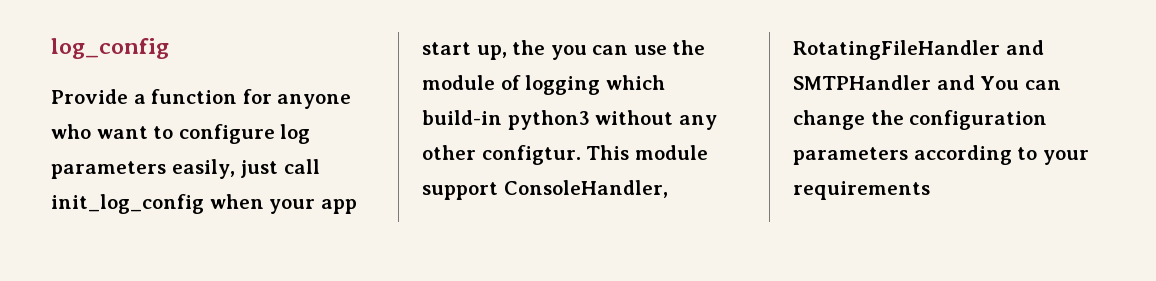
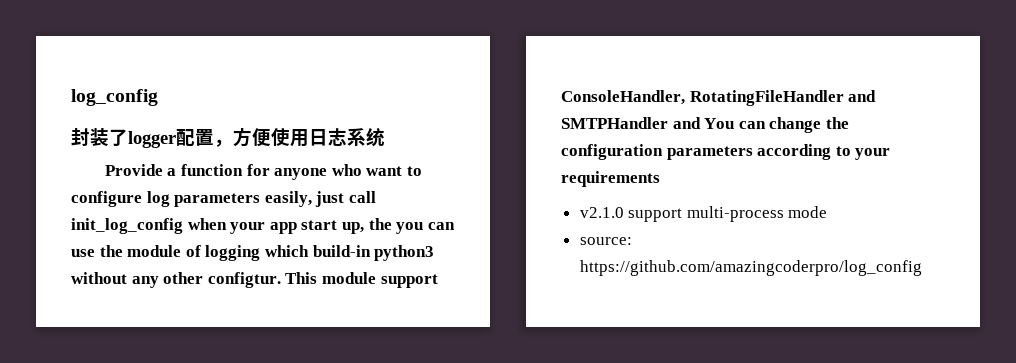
(169, 48) none -> [71,127,385,148] // 封装了logger配置，方便使用日志系统
(930, 190) none -> [579,206,828,222] [579,237,632,245] [579,260,922,276] // v2.1.0 support multi-process mode // source: https://github.com/amazingcoderpro/log_config

